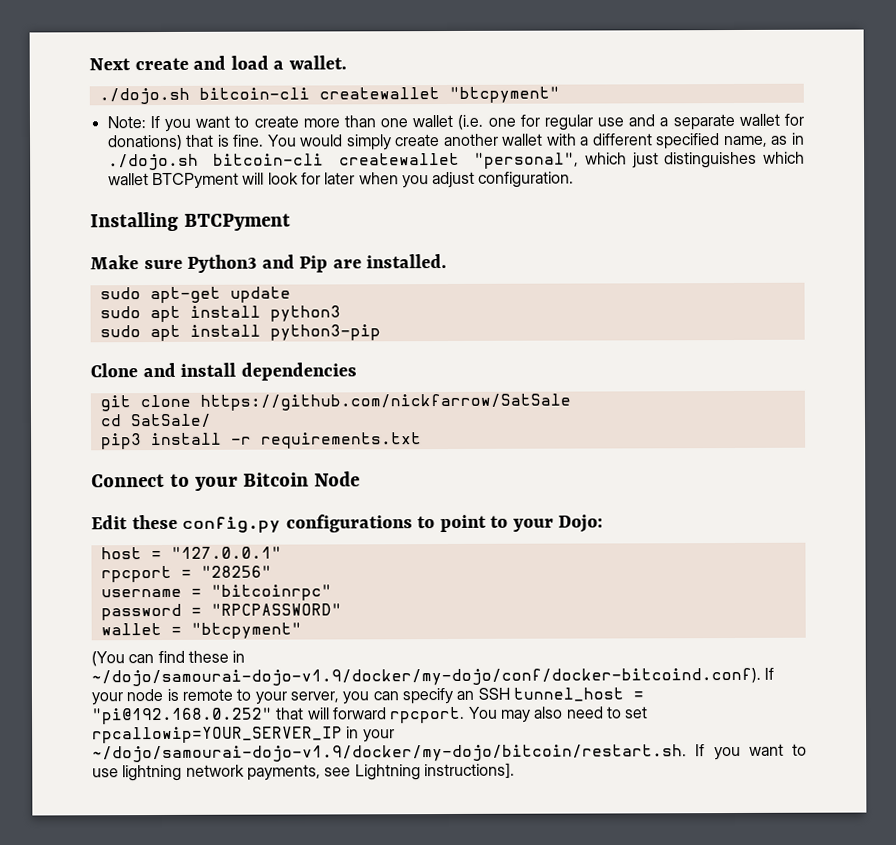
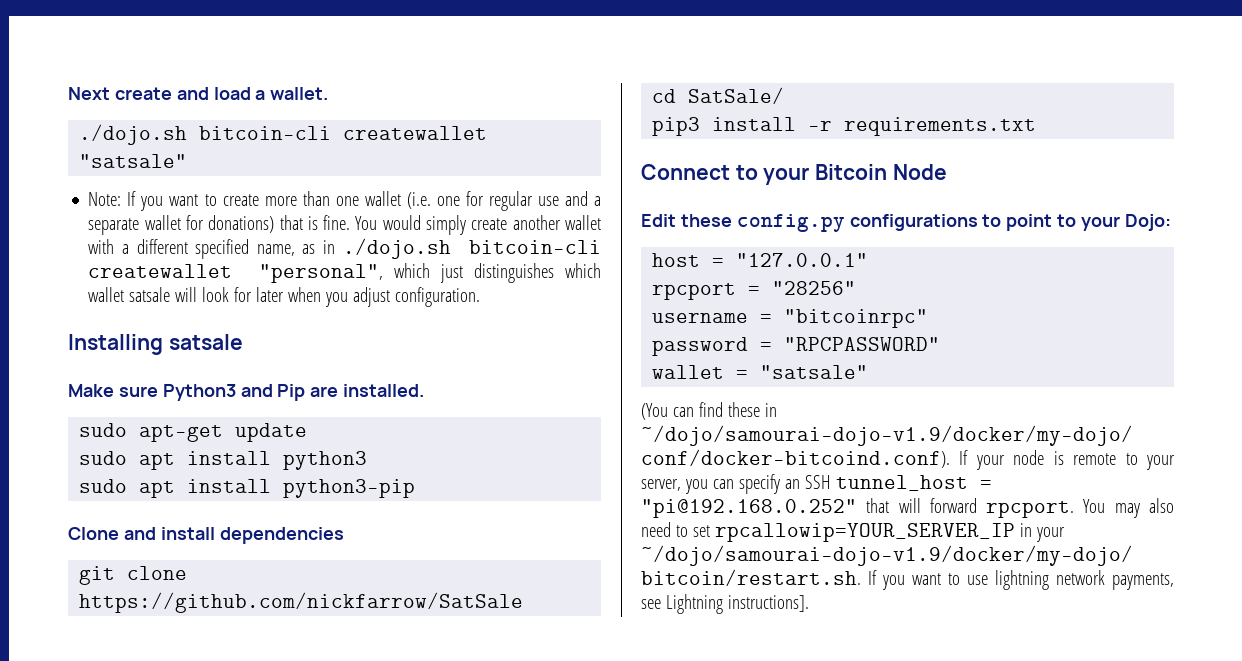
[448,86,560,103] "btcpyment" -> [79,154,188,168] "satsale"
[151,172,239,190] BTCPyment -> [129,287,171,302] satsale
[183,213,291,231] BTCPyment -> [168,334,243,350] satsale
[190,622,302,639] "btcpyment" -> [760,365,869,379] "satsale"

